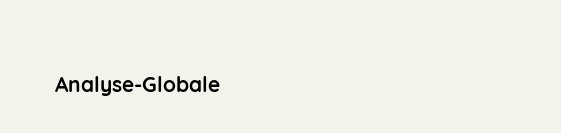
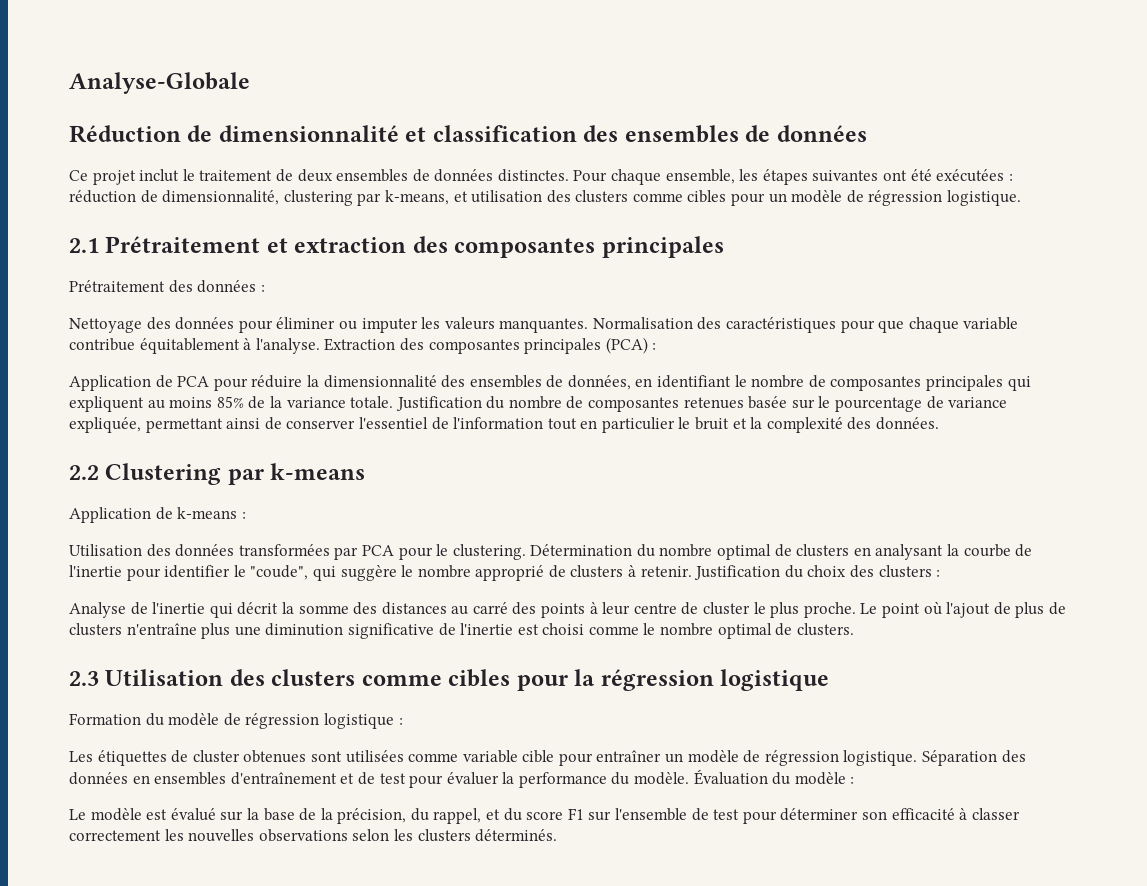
(220, 86) none -> [69,125,867,143] [69,169,1013,185] [69,190,1022,206] [69,236,724,258] [69,280,265,293] [69,317,1019,333] [69,337,657,354] [69,375,1031,391] [69,396,1008,412] [69,417,940,433] [69,463,366,485] [69,507,246,523] [69,544,1033,560] [69,565,941,581] [69,601,1066,618] [69,623,854,639] [69,669,830,691] [69,713,403,729] [69,750,1026,766] [69,769,855,788] [69,808,1020,824] [69,829,558,842] // Réduction de dimensionnalité et classification des ensembles de données // Ce projet inclut le traitement de deux ensembles de données distinctes. Pour chaque ensemble, les étapes suivantes ont été exécutées : réduction de dimensionnalité, clustering par k-means, et utilisation des clusters comme cibles pour un modèle de régression logistique. // 2.1 Prétraitement et extraction des composantes principales // Prétraitement des données : // Nettoyage des données pour éliminer ou imputer les valeurs manquantes. Normalisation des caractéristiques pour que chaque variable contribue équitablement à l'analyse. Extraction des composantes principales (PCA) : // Application de PCA pour réduire la dimensionnalité des ensembles de données, en identifiant le nombre de composantes principales qui expliquent au moins 85% de la variance totale. Justification du nombre de composantes retenues basée sur le pourcentage de variance expliquée, permettant ainsi de conserver l'essentiel de l'information tout en particulier le bruit et la complexité des données. // 2.2 Clustering par k-means // Application de k-means : // Utilisation des données transformées par PCA pour le clustering. Détermination du nombre optimal de clusters en analysant la courbe de l'inertie pour identifier le "coude", qui suggère le nombre approprié de clusters à retenir. Justification du choix des clusters : // Analyse de l'inertie qui décrit la somme des distances au carré des points à leur centre de cluster le plus proche. Le point où l'ajout de plus de clusters n'entraîne plus une diminution significative de l'inertie est choisi comme le nombre optimal de clusters. // 2.3 Utilisation des clusters comme cibles pour la régression logistique // Formation du modèle de régression logistique : // Les étiquettes de cluster obtenues sont utilisées comme variable cible pour entraîner un modèle de régression logistique. Séparation des données en ensembles d'entraînement et de test pour évaluer la performance du modèle. Évaluation du modèle : // Le modèle est évalué sur la base de la précision, du rappel, et du score F1 sur l'ensemble de test pour déterminer son efficacité à classer correctement les nouvelles observations selon les clusters déterminés.

